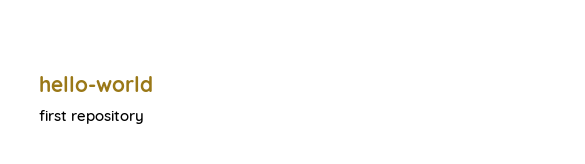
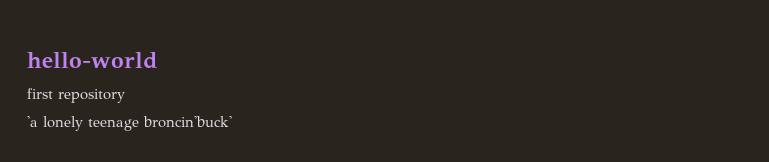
(145, 117) none -> [27,116,232,131] // 'a lonely teenage broncin'buck'

